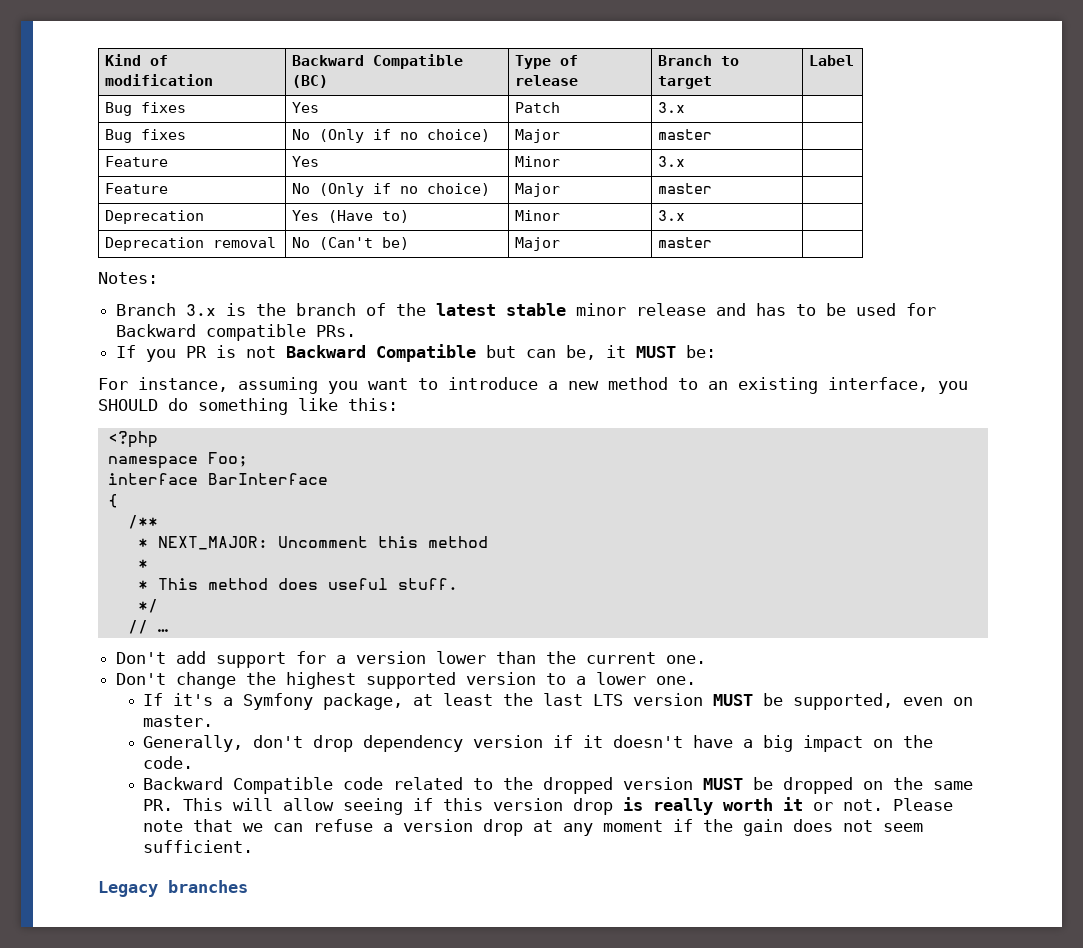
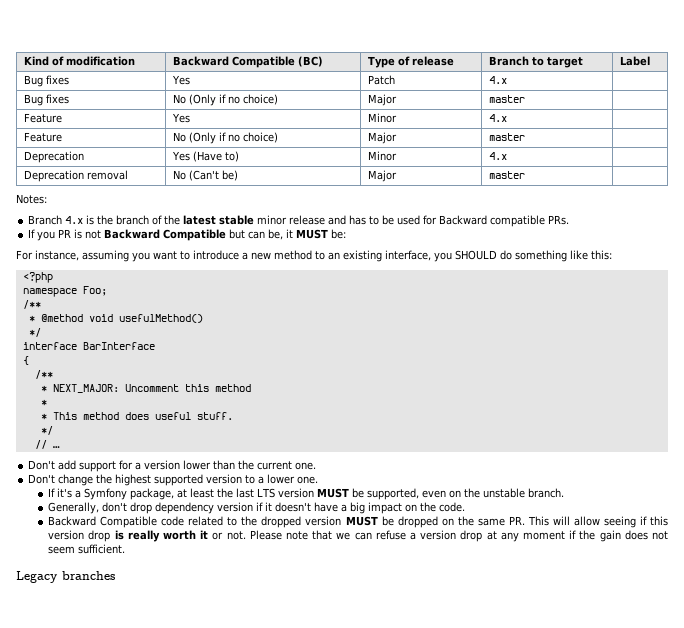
[657,102,685,113] 3.x -> [489,76,508,84] 4.x
[657,156,685,167] 3.x -> [489,114,508,122] 4.x
[657,210,685,221] 3.x -> [489,152,508,160] 4.x
[186,304,217,316] 3.x -> [65,216,84,224] 4.x
(248, 459) none -> [22,300,41,309] [28,314,203,323] [28,328,41,337] // /** // * @method void usefulMethod() // */
[143,715,214,727] master. -> [464,488,565,498] the unstable branch.

